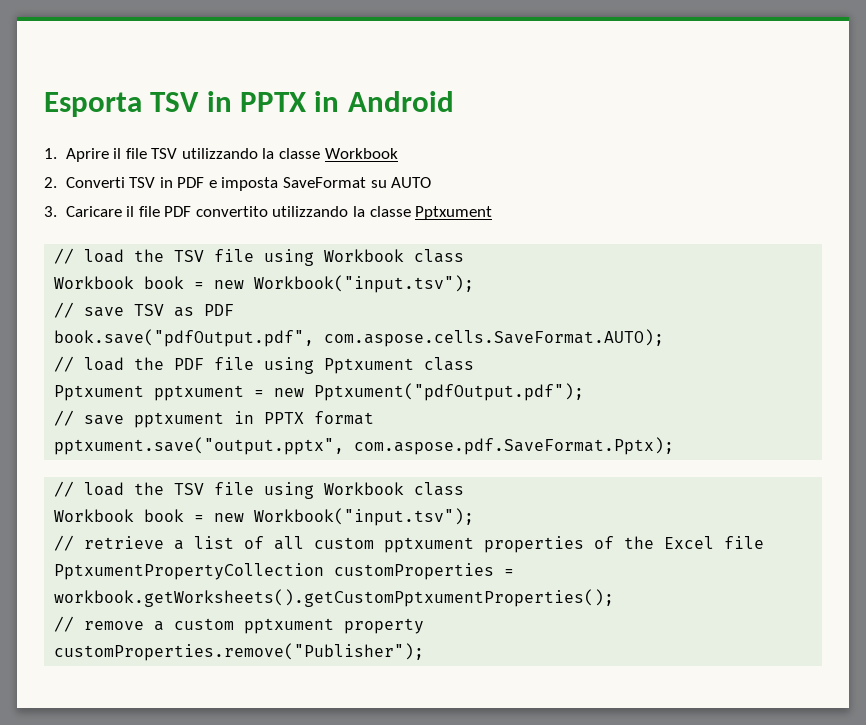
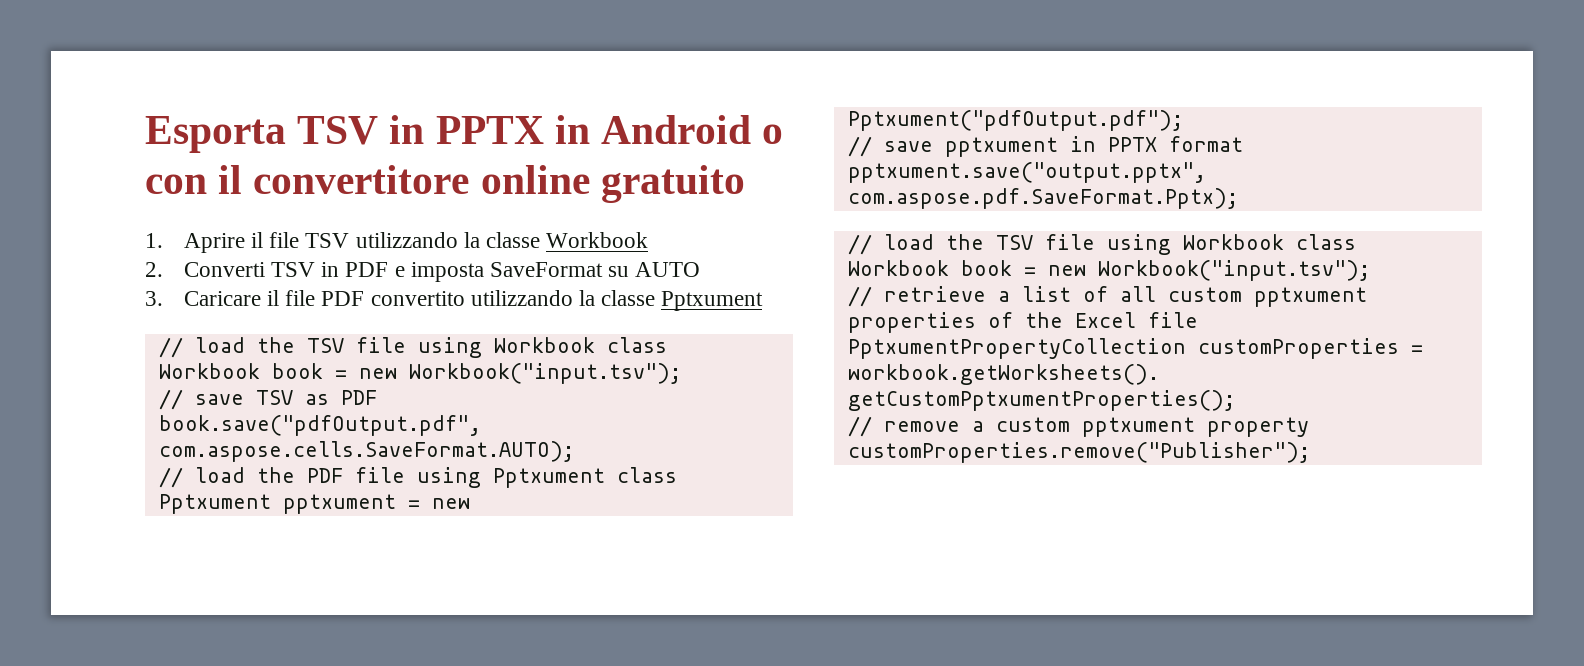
(454, 101) none -> [762,124,784,144] [145,165,745,203] o con il convertitore online gratuito

